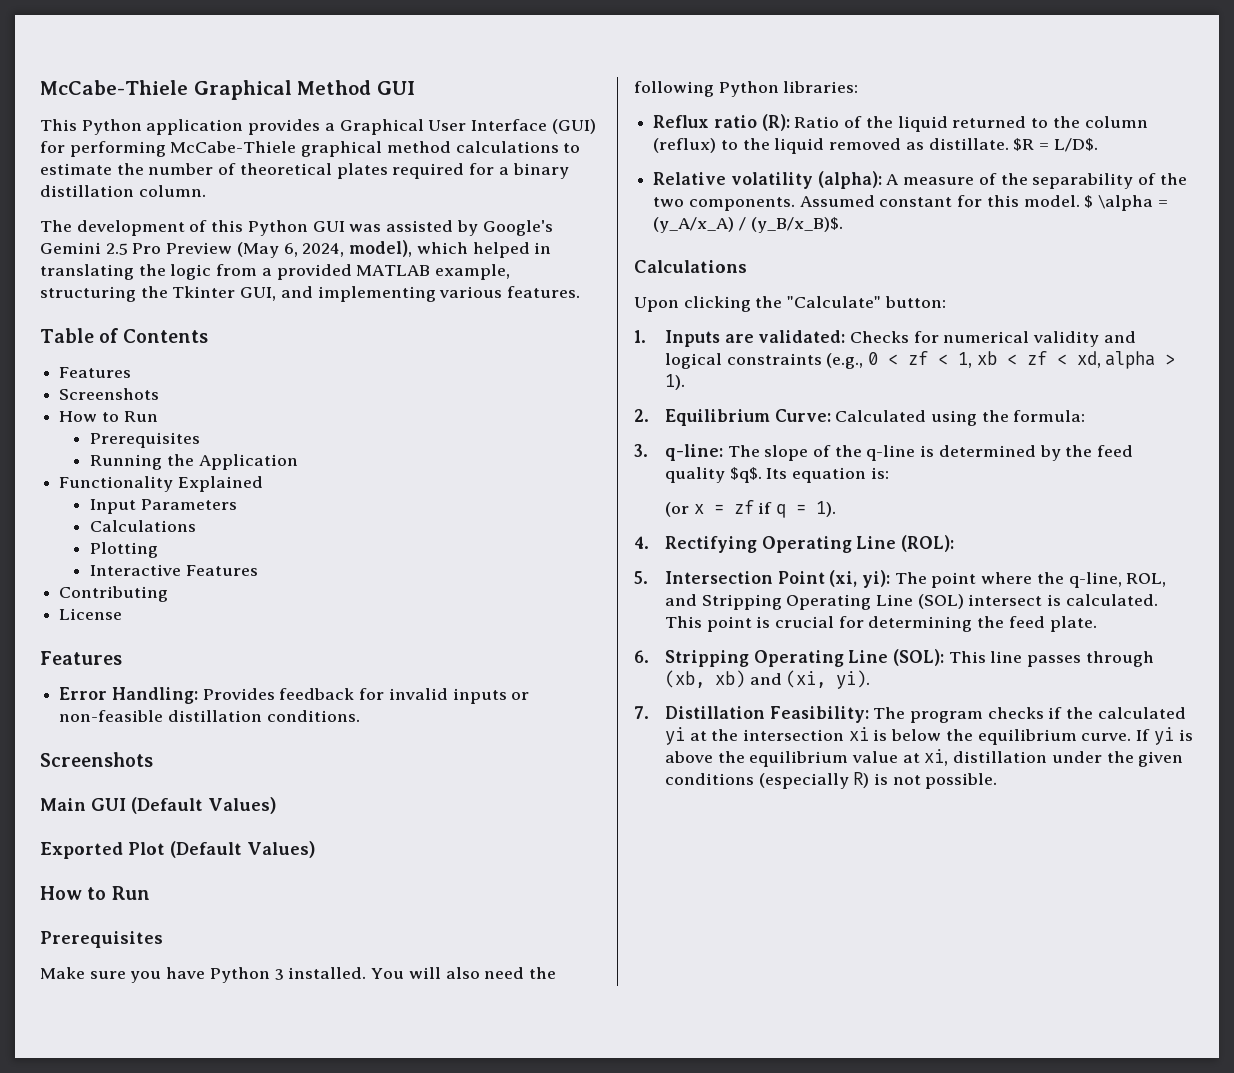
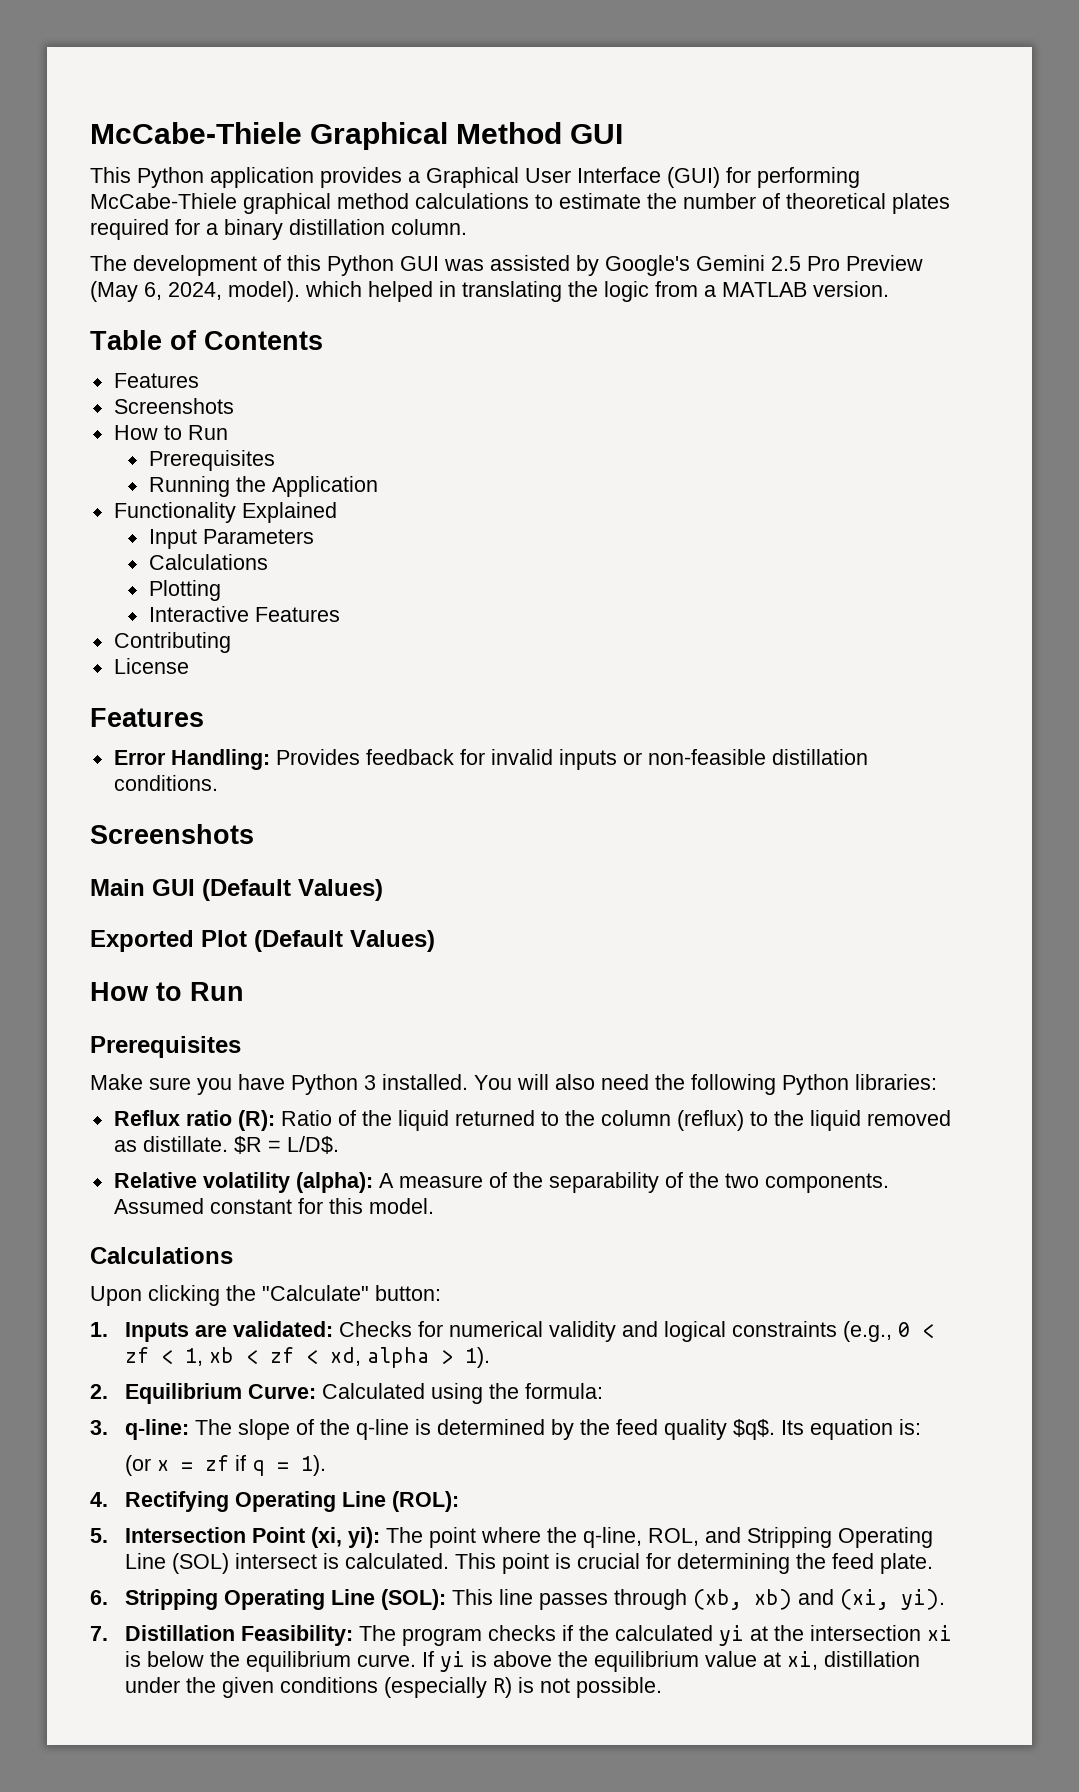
[349,240,413,257] model), -> [228,281,300,302] model).
[276,264,511,280] [40,286,581,302] provided MATLAB example, structuring the Tkinter GUI, and implementing various features. -> [722,281,889,297] MATLAB version.
[1084,195,1168,211] [653,217,843,233] $ \alpha = (y_A/x_A) / (y_B/x_B)$. -> (434, 1206) none

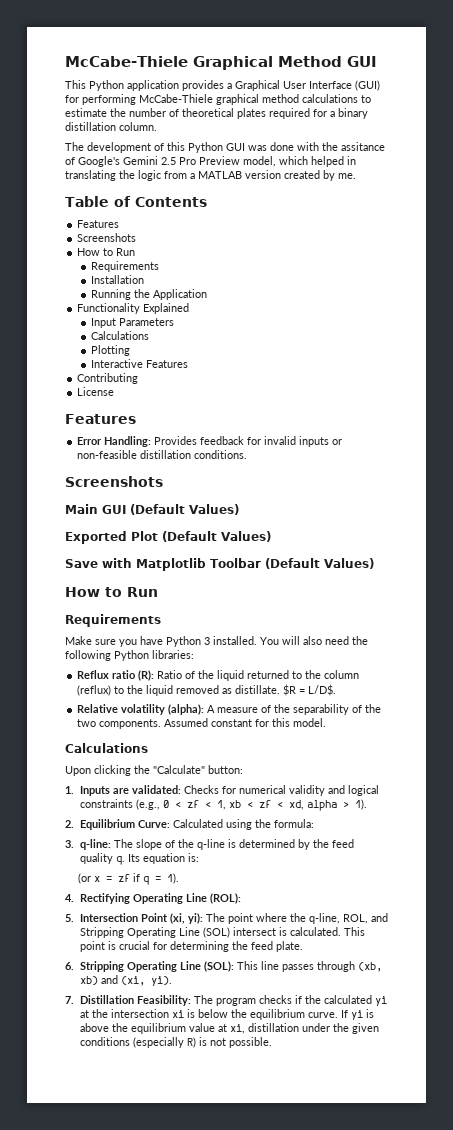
[490,255,599,276] assisted by -> [270,142,385,151] [65,157,75,165] done with the assitance of
[90,281,300,302] (May 6, 2024, model). -> [243,156,276,167] model,
[813,281,889,297] version. -> [245,170,356,181] version created by me.
[148,450,275,471] Prerequisites -> [90,261,159,272] [90,275,144,284] Requirements // Installation
[90,982,244,1001] [90,1036,241,1058] // How to Run // Prerequisites -> [65,558,374,571] [65,587,158,597] [65,614,161,627] // Save with Matplotlib Toolbar (Default Values) // How to Run // Requirements
[733,1419,776,1440] $q$. -> [115,856,125,865] q.

